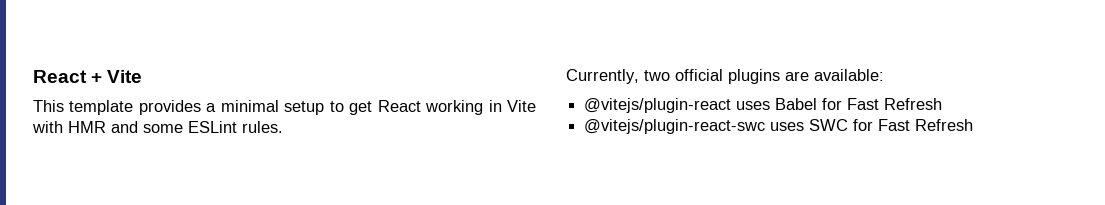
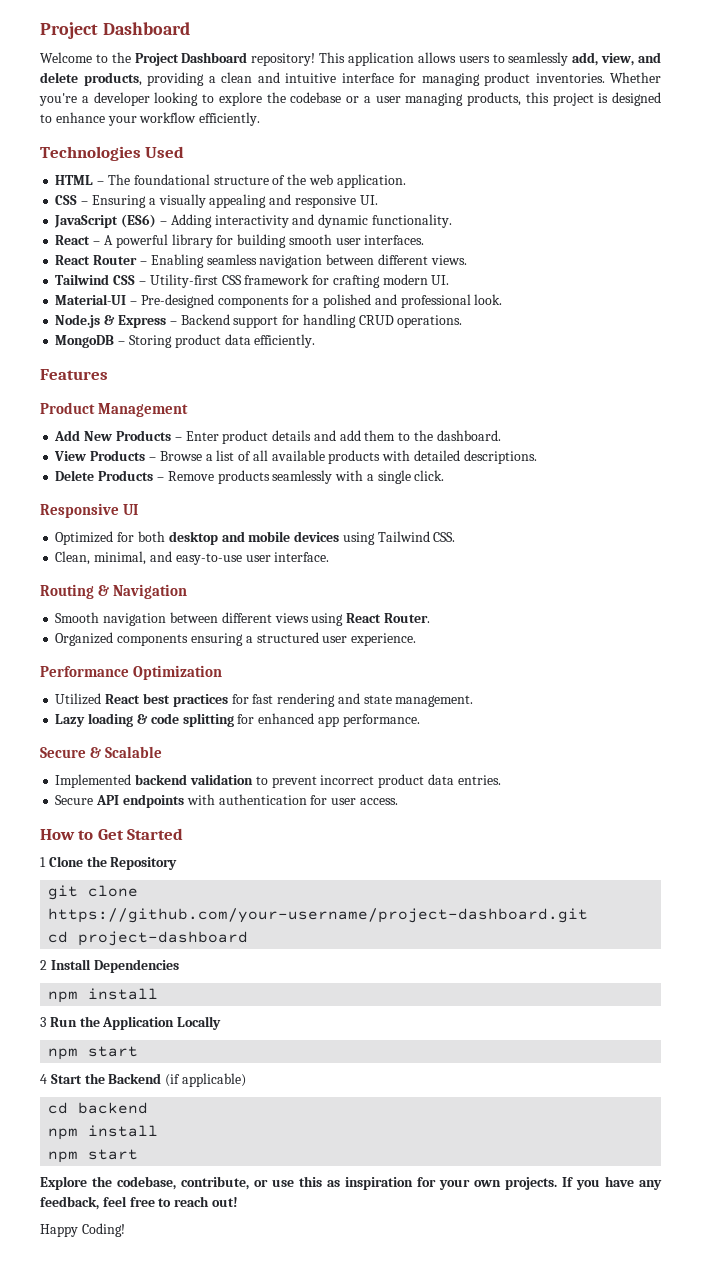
[33,70,143,83] [33,100,536,115] [32,121,283,133] [566,69,884,84] [584,98,943,113] [584,119,974,134] React + Vite // This template provides a minimal setup to get React working in Vite with HMR and some ESLint rules. // Currently, two official plugins are available: // @vitejs/plugin-react uses Babel for Fast Refresh // @vitejs/plugin-react-swc uses SWC for Fast Refresh -> [40,22,190,39] [40,52,661,66] [40,72,661,86] [39,92,661,106] [40,112,261,126] [40,146,185,161] [55,174,406,188] [55,194,378,208] [54,214,452,228] [55,234,425,248] [55,254,467,268] [55,274,450,288] [55,294,503,308] [55,314,463,328] [55,334,316,348] [40,369,108,380] [40,402,189,417] [54,430,501,444] [54,450,537,464] [55,470,445,484] [40,503,139,518] [55,531,456,545] [55,551,330,565] [40,584,188,599] [55,612,430,626] [55,632,417,646] [40,665,223,680] [55,693,474,707] [55,713,420,727] [40,746,163,758] [55,774,501,788] [55,794,398,808] [40,828,184,840] [40,856,178,870] [48,885,139,900] [48,908,589,923] [48,931,249,946] [40,959,179,973] [48,988,159,1003] [40,1016,222,1030] [48,1046,139,1060] [40,1073,246,1087] [48,1102,149,1114] [48,1125,159,1140] [48,1149,139,1163] [40,1176,662,1190] [40,1196,238,1210] [40,1223,125,1237] Project Dashboard // Welcome to the Project Dashboard repository! This application allows users to seamlessly add, view, and delete products, providing a clean and intuitive interface for managing product inventories. Whether you're a developer looking to explore the codebase or a user managing products, this project is designed to enhance your workflow efficiently. // Technologies Used // HTML – The foundational structure of the web application. // CSS – Ensuring a visually appealing and responsive UI. // JavaScript (ES6) – Adding interactivity and dynamic functionality. // React – A powerful library for building smooth user interfaces. // React Router – Enabling seamless navigation between different views. // Tailwind CSS – Utility-first CSS framework for crafting modern UI. // Material-UI – Pre-designed components for a polished and professional look. // Node.js & Express – Backend support for handling CRUD operations. // MongoDB – Storing product data efficiently. // Features // Product Management // Add New Products – Enter product details and add them to the dashboard. // View Products – Browse a list of all available products with detailed descriptions. // Delete Products – Remove products seamlessly with a single click. // Responsive UI // Optimized for both desktop and mobile devices using Tailwind CSS. // Clean, minimal, and easy-to-use user interface. // Routing & Navigation // Smooth navigation between different views using React Router. // Organized components ensuring a structured user experience. // Performance Optimization // Utilized React best practices for fast rendering and state management. // Lazy loading & code splitting for enhanced app performance. // Secure & Scalable // Implemented backend validation to prevent incorrect product data entries. // Secure API endpoints with authentication for user access. // How to Get Started // 1 Clone the Repository // git clone https://github.com/your-username/project-dashboard.git // cd project-dashboard // 2 Install Dependencies // npm install // 3 Run the Application Locally // npm start // 4 Start the Backend (if applicable) // cd backend // npm install // npm start // Explore the codebase, contribute, or use this as inspiration for your own projects. If you have any feedback, feel free to reach out! // Happy Coding!

